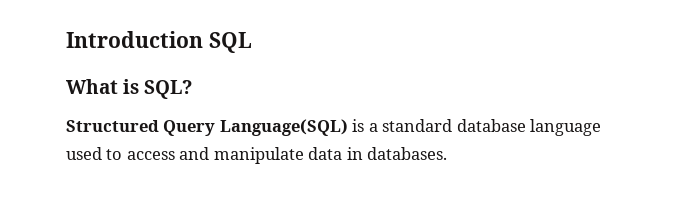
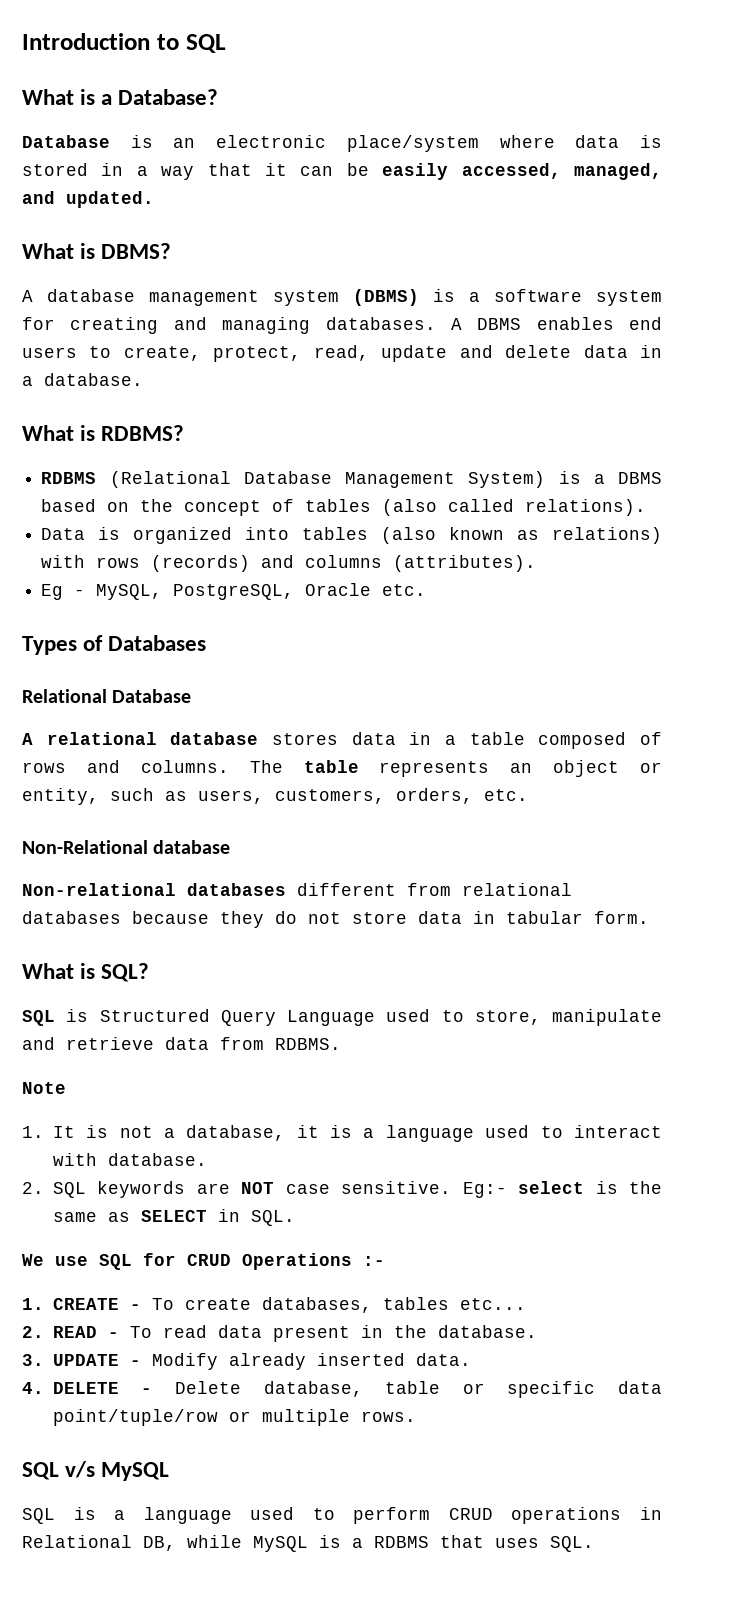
(203, 39) none -> [156,34,179,50] to
[144,80,193,99] [66,119,602,136] [66,147,448,164] SQL? // Structured Query Language(SQL) is a standard database language used to access and manipulate data in databases. -> [101,89,219,105] [22,135,662,152] [22,163,662,180] [22,191,154,208] [22,243,172,259] [22,289,662,306] [22,317,662,334] [22,345,663,362] [22,373,143,386] [22,425,185,441] [41,471,662,488] [41,499,647,516] [41,527,662,544] [41,555,537,572] [41,583,427,600] [22,635,207,655] [22,689,192,703] [22,732,662,749] [22,760,662,777] [22,788,528,805] [22,840,231,854] [22,883,572,896] [22,911,649,928] [22,963,150,982] [22,1009,662,1026] [22,1037,341,1050] [22,1082,66,1094] [22,1125,662,1142] [52,1153,207,1166] [22,1181,662,1198] [52,1209,295,1226] [22,1253,385,1270] [22,1297,526,1313] [22,1325,537,1342] [22,1353,471,1370] [22,1381,662,1398] [52,1409,416,1426] [22,1461,170,1481] [22,1507,662,1524] [22,1535,594,1552] a Database? // Database is an electronic place/system where data is stored in a way that it can be easily accessed, managed, and updated. // What is DBMS? // A database management system (DBMS) is a software system for creating and managing databases. A DBMS enables end users to create, protect, read, update and delete data in a database. // What is RDBMS? // RDBMS (Relational Database Management System) is a DBMS based on the concept of tables (also called relations). // Data is organized into tables (also known as relations) with rows (records) and columns (attributes). // Eg - MySQL, PostgreSQL, Oracle etc. // Types of Databases // Relational Database // A relational database stores data in a table composed of rows and columns. The table represents an object or entity, such as users, customers, orders, etc. // Non-Relational database // Non-relational databases different from relational databases because they do not store data in tabular form. // What is SQL? // SQL is Structured Query Language used to store, manipulate and retrieve data from RDBMS. // Note // 1. It is not a database, it is a language used to interact with database. // 2. SQL keywords are NOT case sensitive. Eg:- select is the same as SELECT in SQL. // We use SQL for CRUD Operations :- // 1. CREATE - To create databases, tables etc... // 2. READ - To read data present in the database. // 3. UPDATE - Modify already inserted data. // 4. DELETE - Delete database, table or specific data point/tuple/row or multiple rows. // SQL v/s MySQL // SQL is a language used to perform CRUD operations in Relational DB, while MySQL is a RDBMS that uses SQL.

